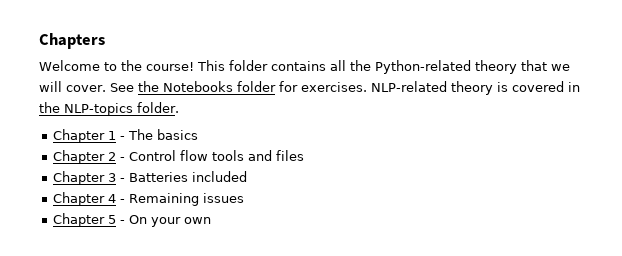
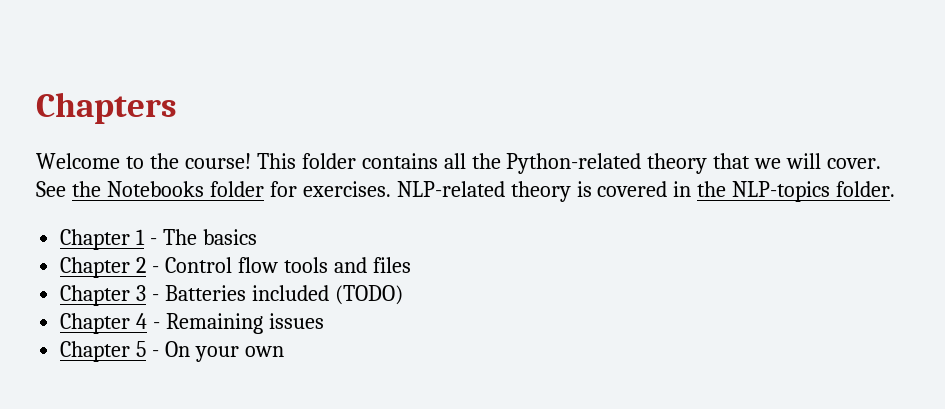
(248, 176) none -> [334,285,403,305] (TODO)

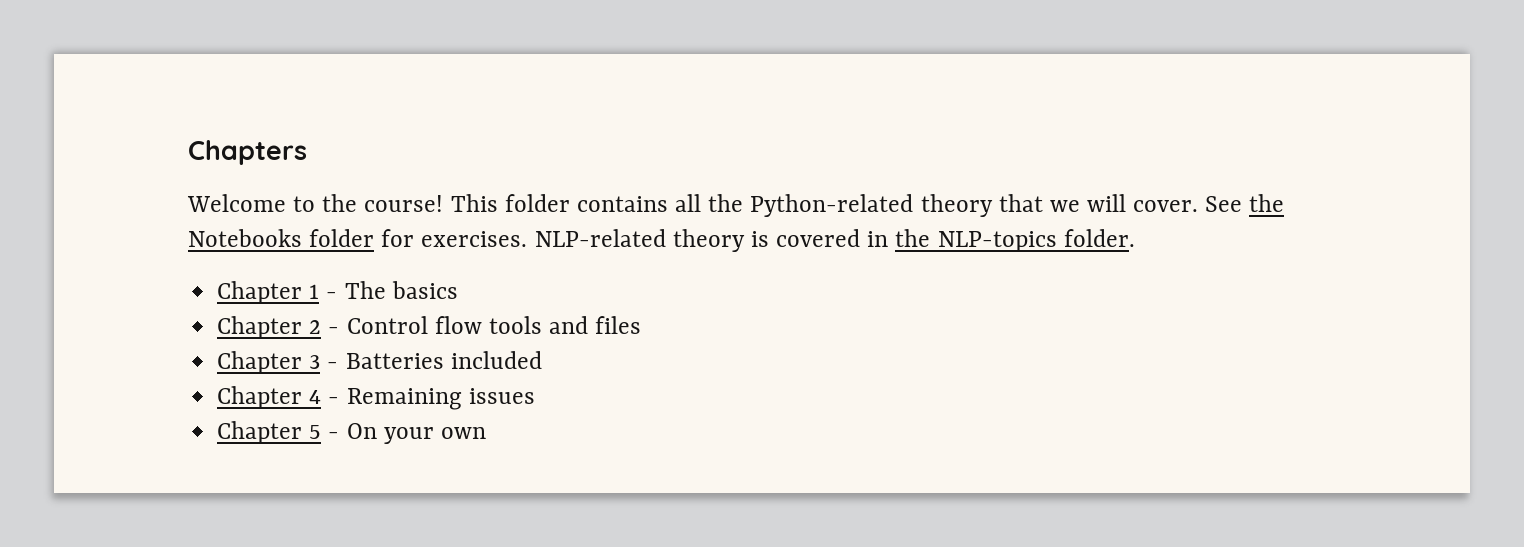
[334,285,403,305] (TODO) -> (542, 360) none

